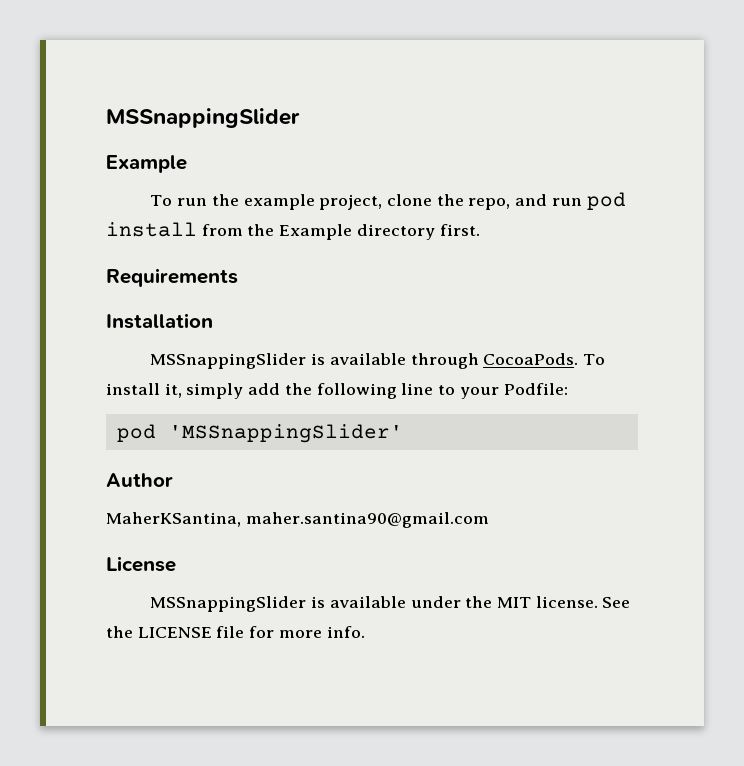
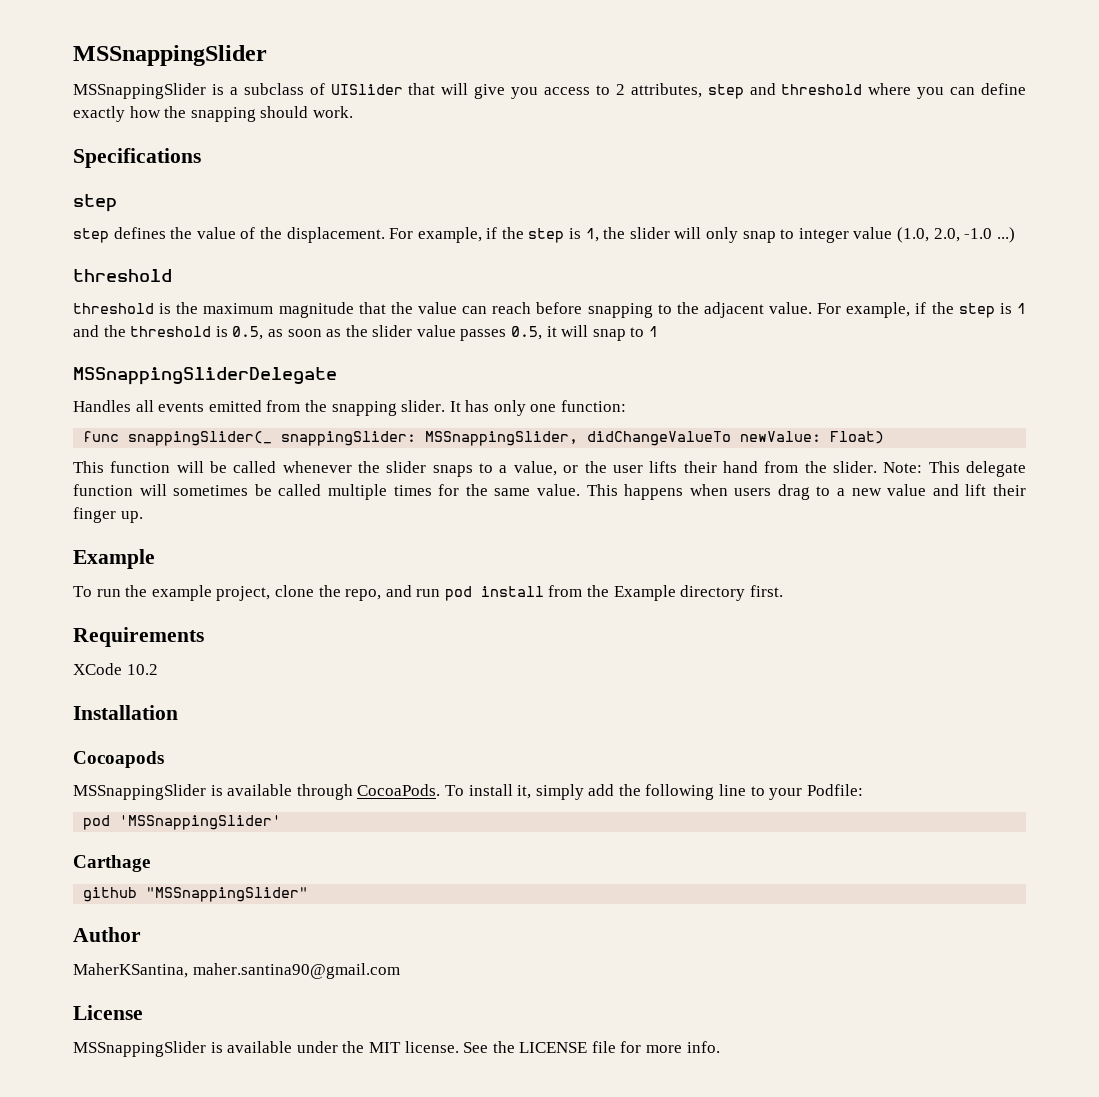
[106,108,300,128] MSSnappingSlider -> [73,45,267,66] [73,83,1026,99] [73,106,353,122] [73,148,201,168] [73,194,117,212] [73,227,1015,243] [73,269,172,282] [73,302,1026,318] [73,325,659,341] [73,367,337,385] [73,400,627,416] [83,431,885,446] [73,461,1026,477] [73,484,1027,500] [73,507,143,523] MSSnappingSlider // MSSnappingSlider is a subclass of UISlider that will give you access to 2 attributes, step and threshold where you can define exactly how the snapping should work. // Specifications // step // step defines the value of the displacement. For example, if the step is 1, the slider will only snap to integer value (1.0, 2.0, -1.0 ...) // threshold // threshold is the maximum magnitude that the value can reach before snapping to the adjacent value. For example, if the step is 1 and the threshold is 0.5, as soon as the slider value passes 0.5, it will snap to 1 // MSSnappingSliderDelegate // Handles all events emitted from the snapping slider. It has only one function: // func snappingSlider(_ snappingSlider: MSSnappingSlider, didChangeValueTo newValue: Float) // This function will be called whenever the slider snaps to a value, or the user lifts their hand from the slider. Note: This delegate function will sometimes be called multiple times for the same value. This happens when users drag to a new value and lift their finger up.
(238, 277) none -> [73,663,158,675] // XCode 10.2
(213, 321) none -> [73,751,164,768] // Cocoapods
(403, 433) none -> [73,855,150,872] [83,887,309,902] // Carthage // github "MSSnappingSlider"

